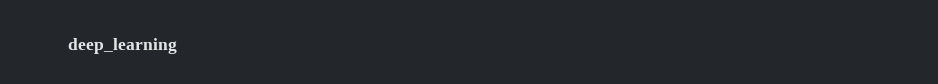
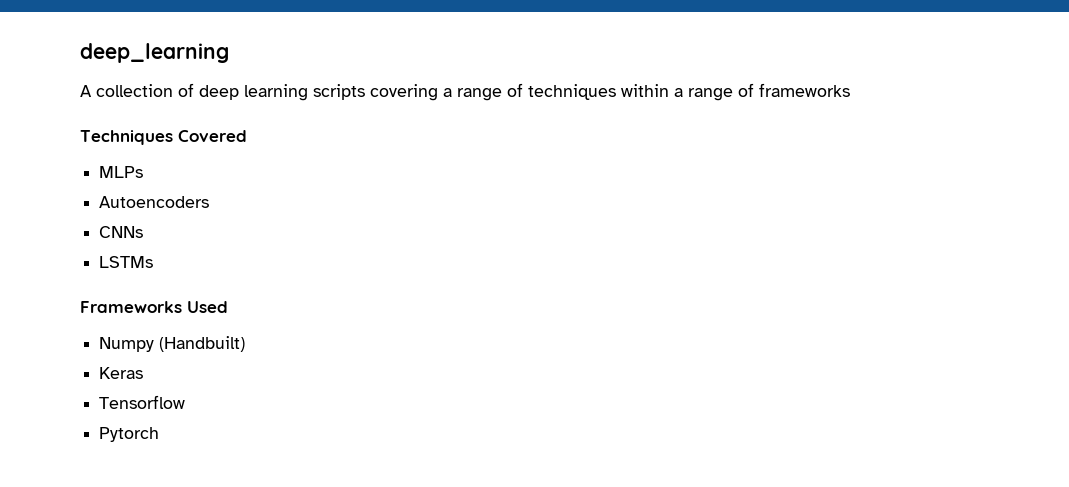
(177, 46) none -> [80,83,850,101] [80,130,247,145] [99,166,144,178] [99,196,210,208] [99,226,144,238] [99,256,154,268] [80,301,228,313] [99,336,246,352] [99,367,144,379] [99,395,186,409] [99,427,160,442] // A collection of deep learning scripts covering a range of techniques within a range of frameworks // Techniques Covered // MLPs // Autoencoders // CNNs // LSTMs // Frameworks Used // Numpy (Handbuilt) // Keras // Tensorflow // Pytorch

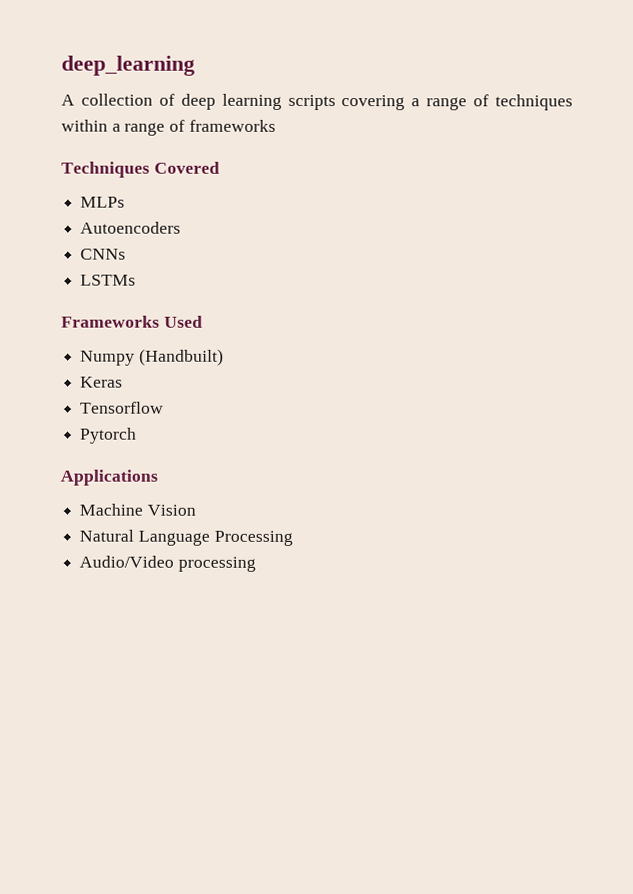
(160, 434) none -> [60,469,158,486] [79,503,196,516] [79,529,293,546] [79,555,256,572] // Applications // Machine Vision // Natural Language Processing // Audio/Video processing

